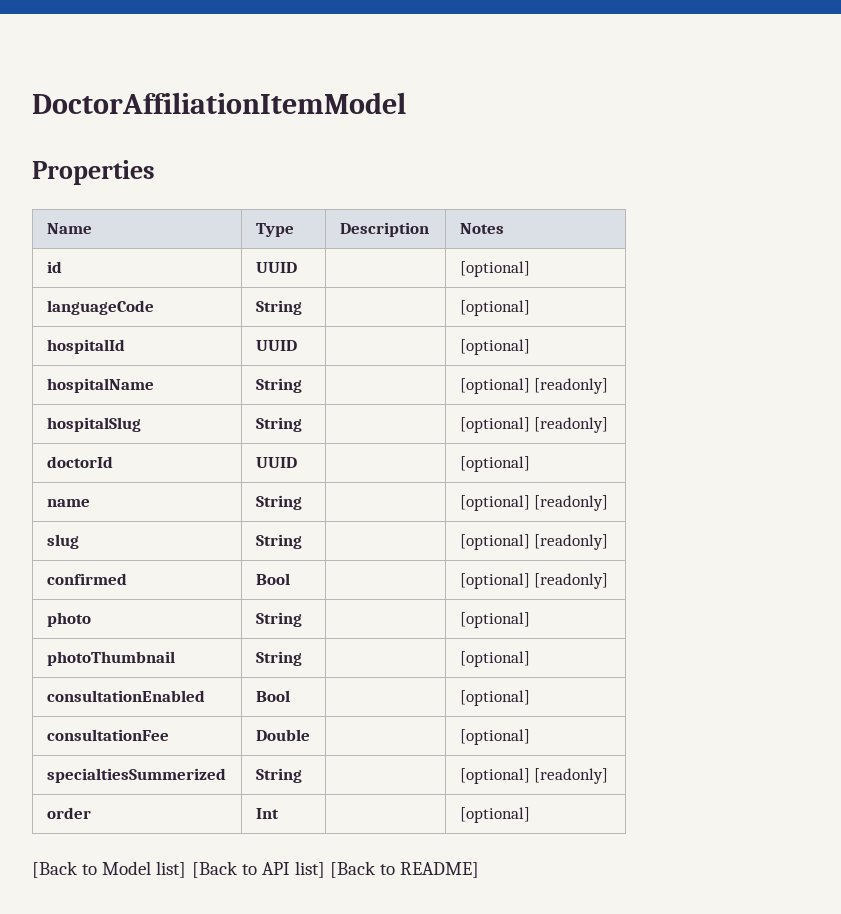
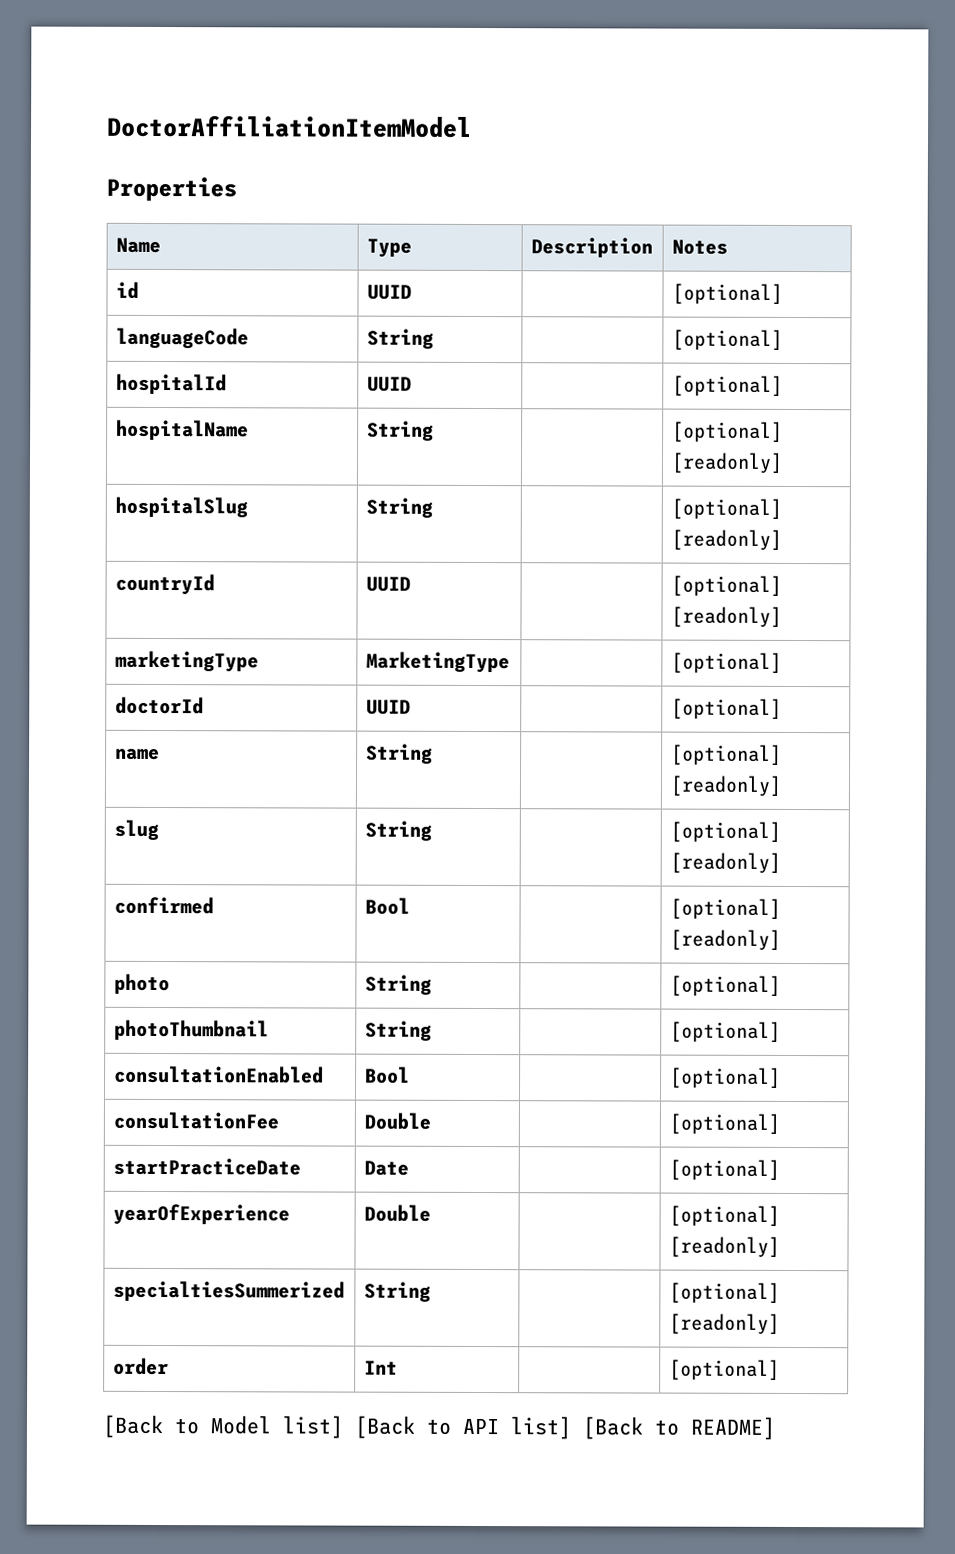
(609, 425) none -> [114,573,215,595] [365,576,411,592] [670,575,782,596] [670,606,782,627] [114,650,259,672] [365,651,510,673] [670,652,782,673] // countryId | UUID | | [optional] [readonly] // marketingType | MarketingType | | [optional]
(530, 737) none -> [112,1157,301,1176] [363,1160,409,1176] [668,1159,780,1180] [112,1203,290,1225] [363,1204,431,1222] [668,1205,780,1226] [668,1236,780,1257] // startPracticeDate | Date | | [optional] // yearOfExperience | Double | | [optional] [readonly]

